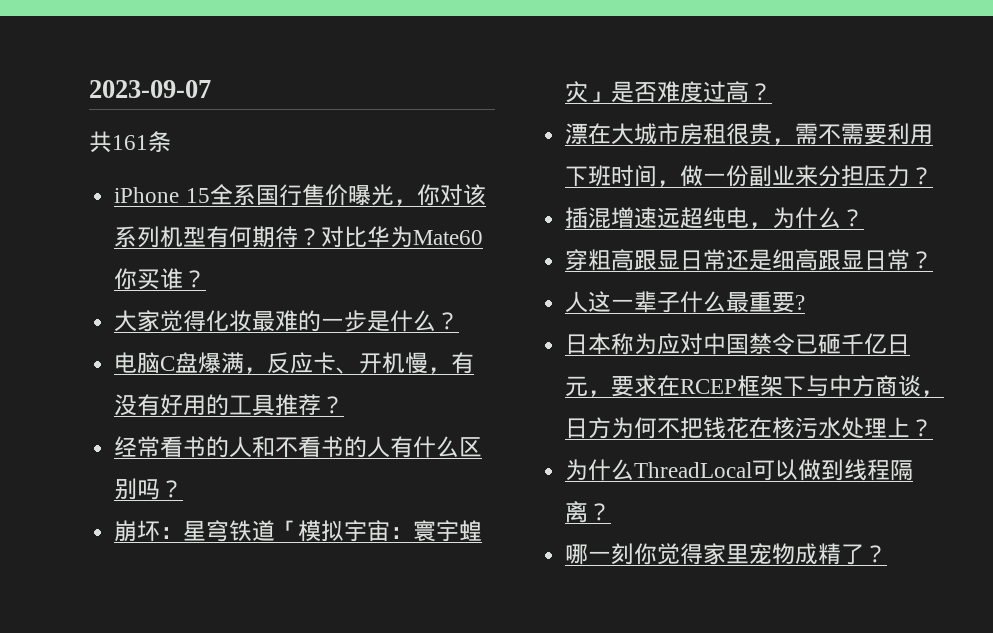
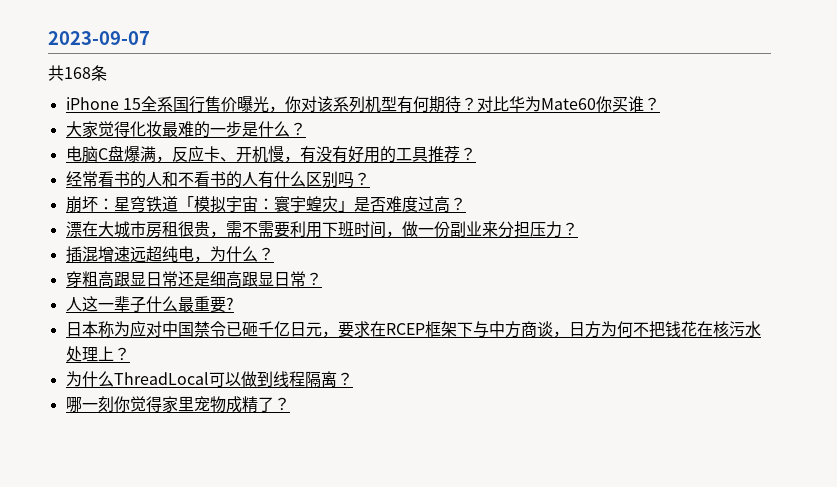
[112,135,148,150] 161 -> [64,67,91,79] 168

